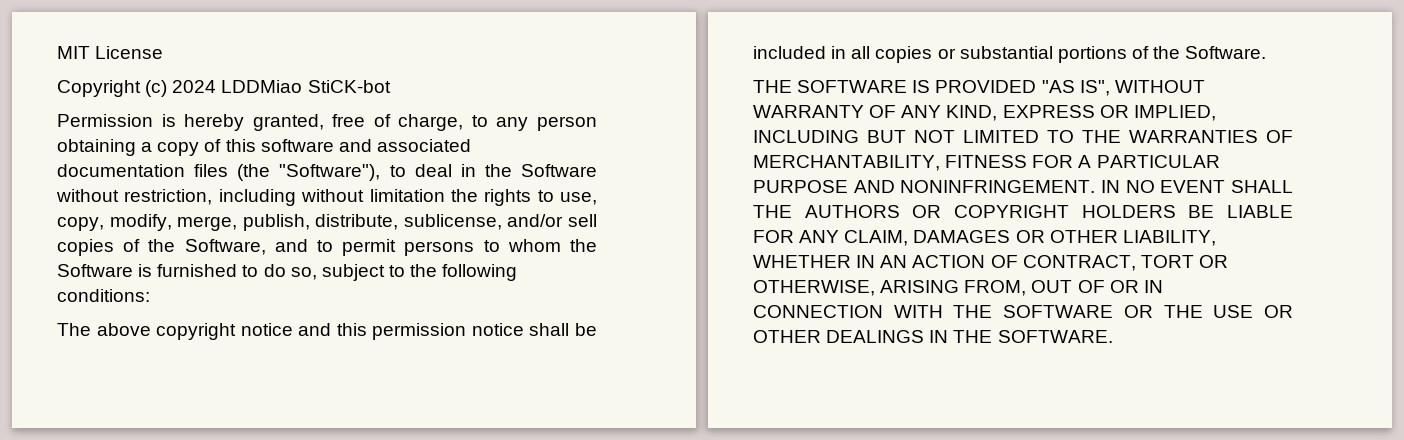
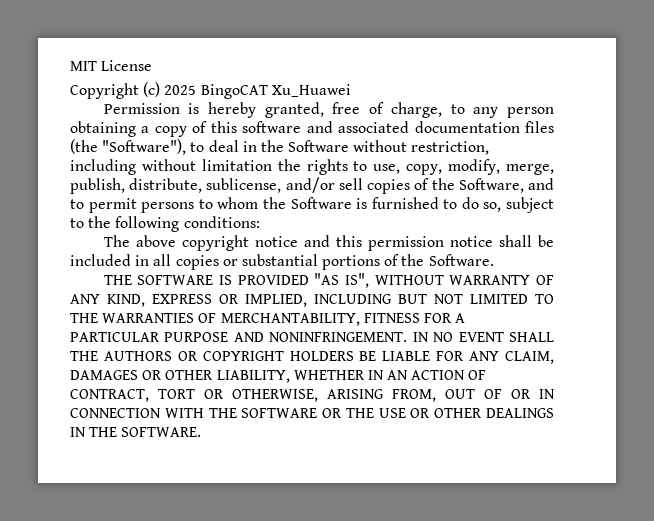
[172,80,391,93] 2024 LDDMiao StiCK-bot -> [164,84,351,99] 2025 BingoCAT Xu_Huawei

